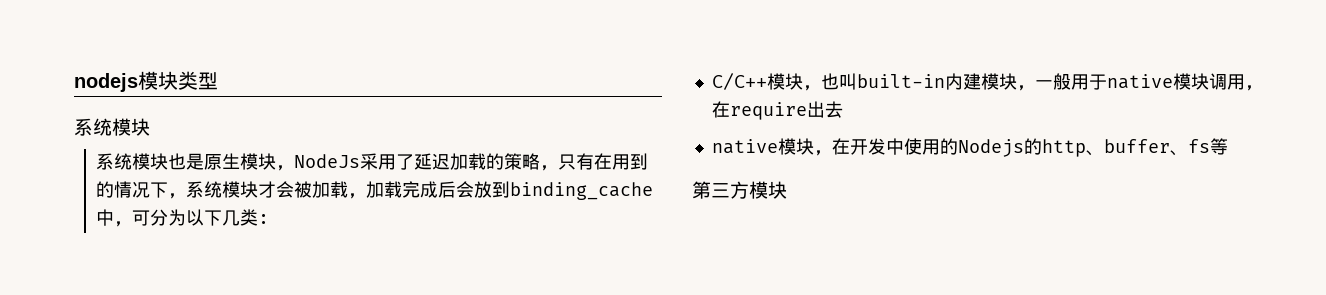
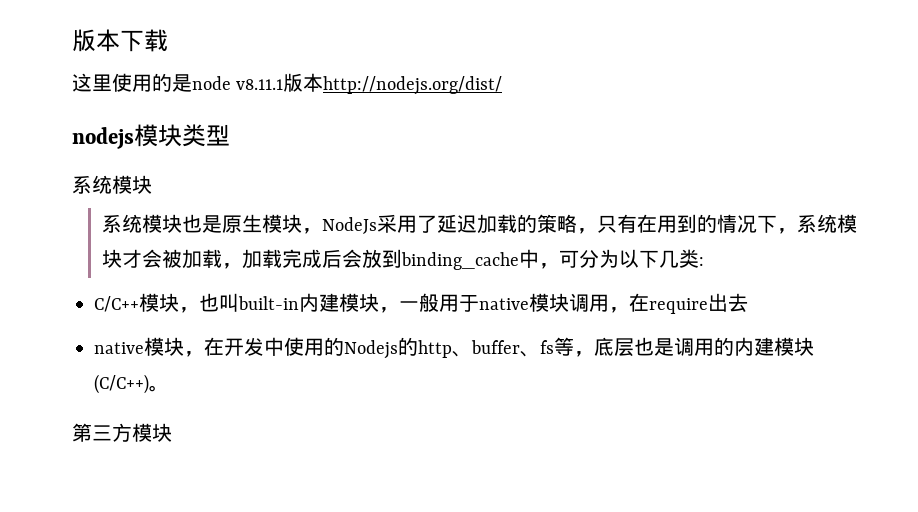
(74, 82) none -> [72,29,168,52] [72,73,503,95] 版本下载 // 这里使用的是node v8.11.1版本http://nodejs.org/dist/ //
(1228, 146) none -> [574,337,814,357] [94,374,169,394] ，底层也是调用的内建模块(C/C++)。

